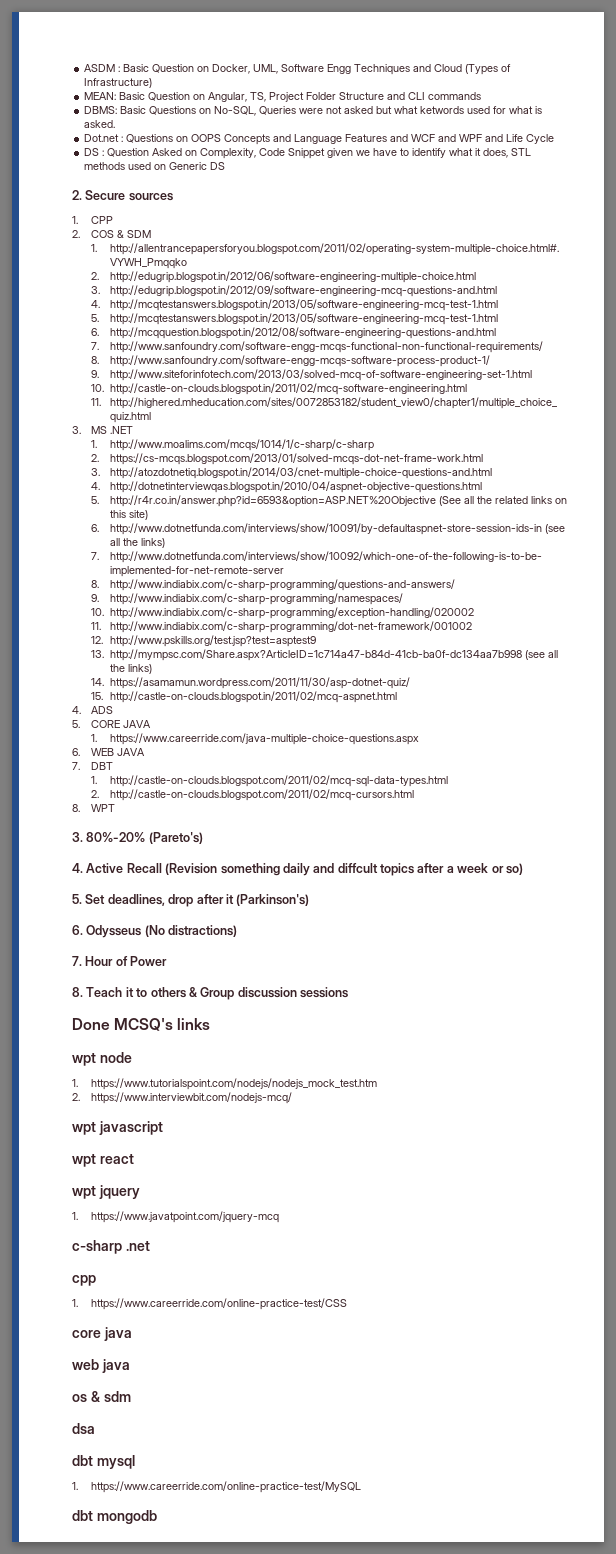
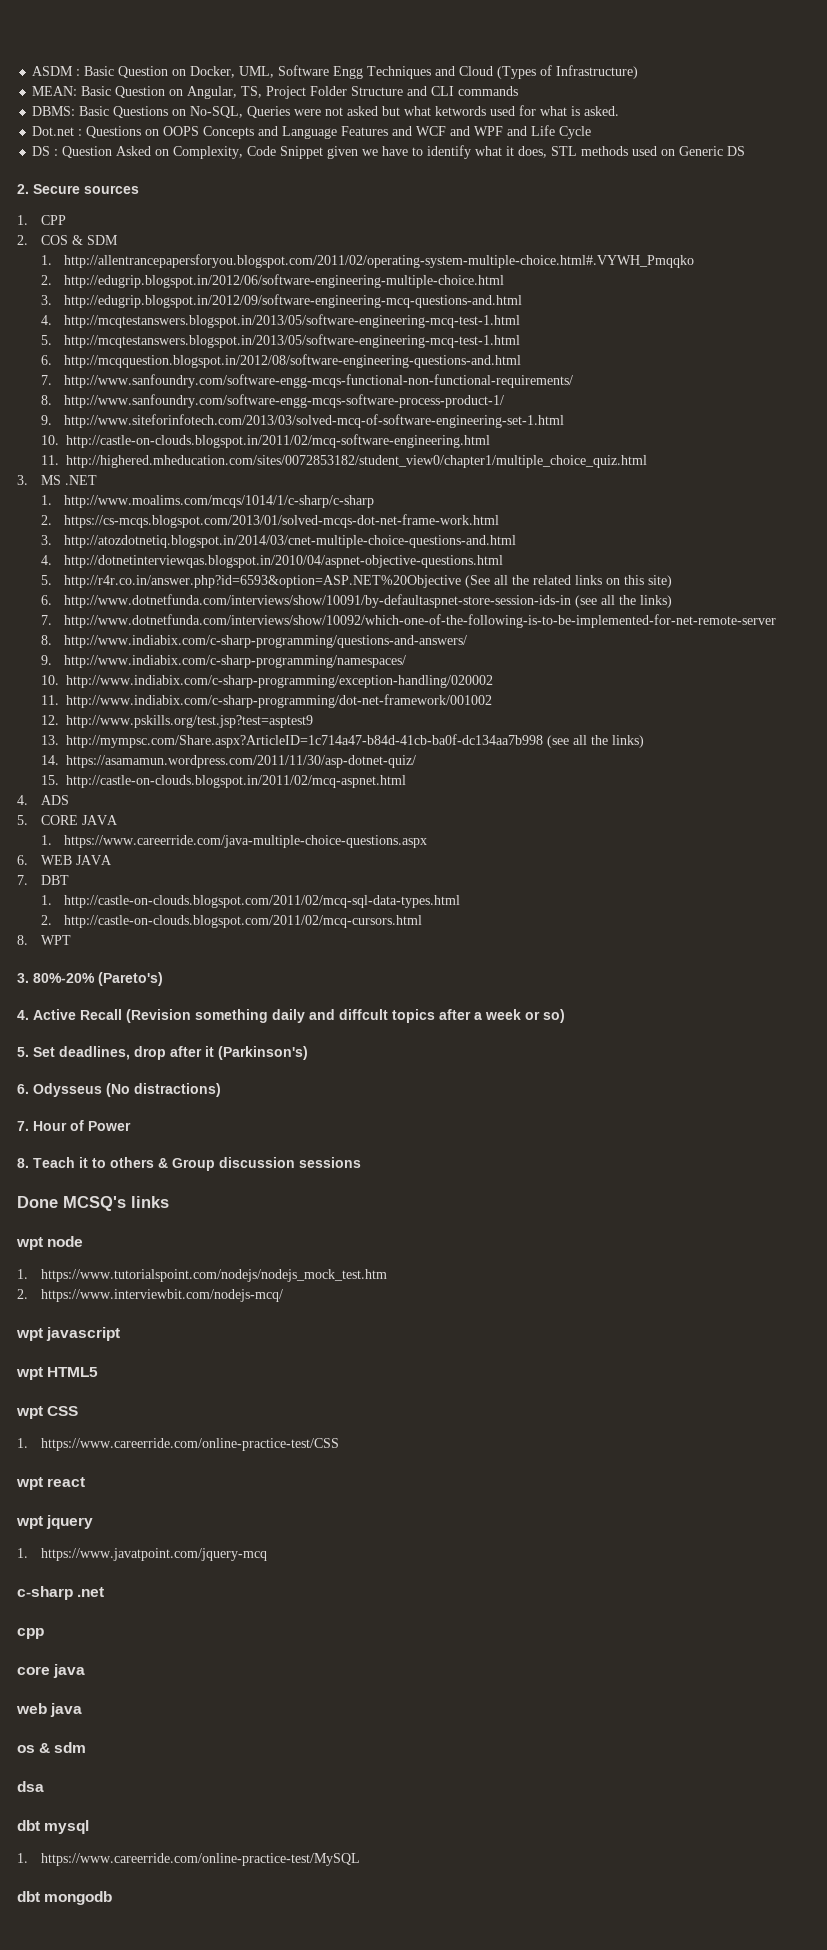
(163, 1128) none -> [16,1367,99,1380] [16,1406,79,1419] [17,1438,339,1451] // wpt HTML5 // wpt CSS // 1. https://www.careerride.com/online-practice-test/CSS
[72,1298,347,1310] // 1. https://www.careerride.com/online-practice-test/CSS -> (44, 1633) none

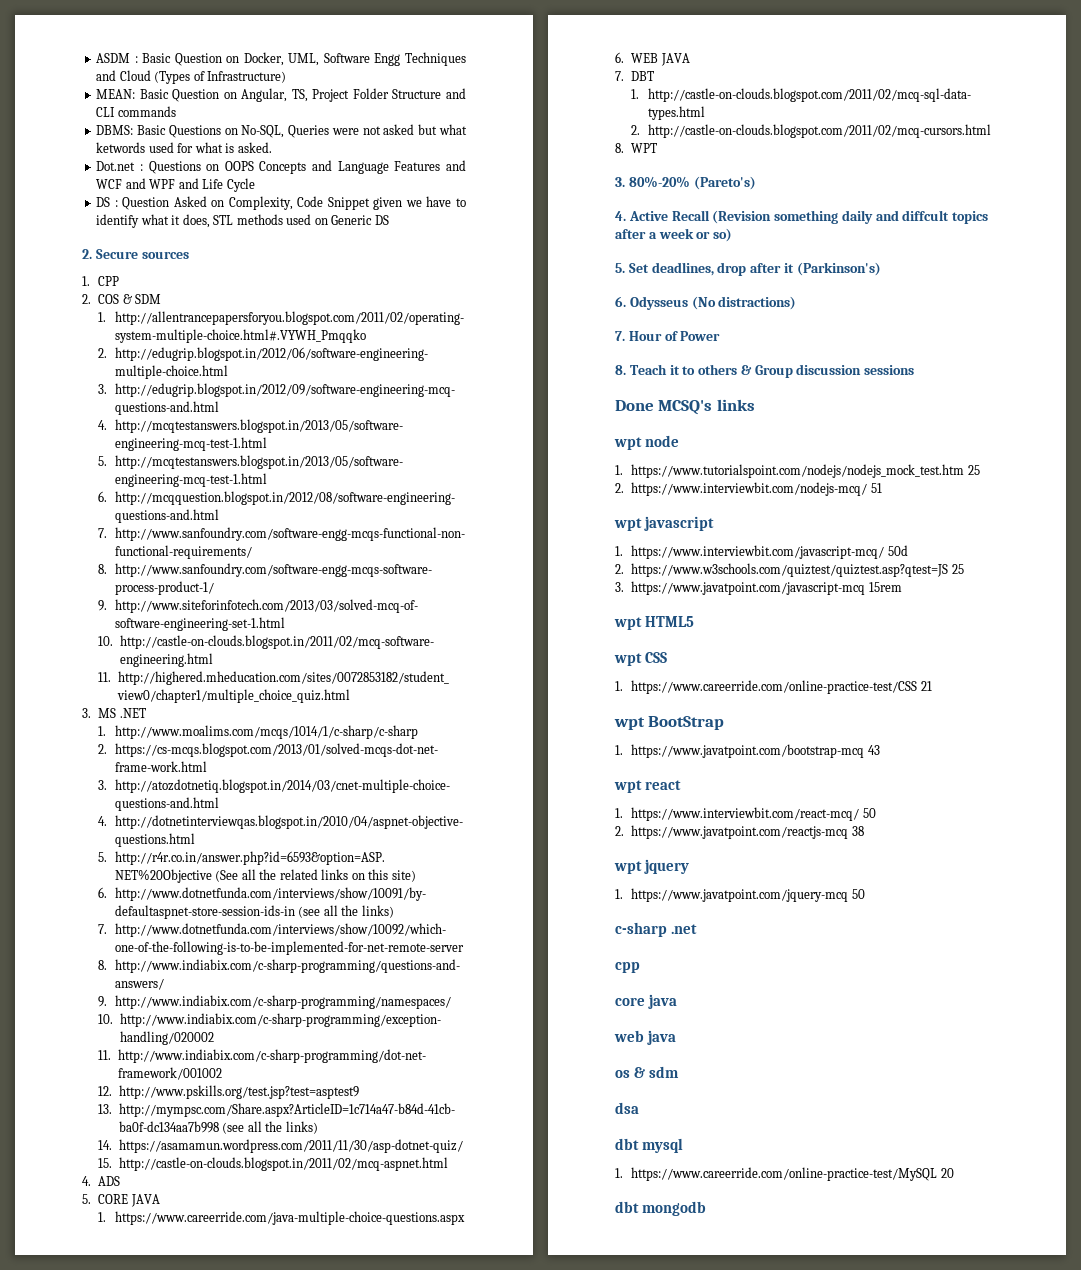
(387, 1275) none -> [967,465,980,475] 25
(283, 1295) none -> [870,483,882,493] 51
(121, 1334) none -> [615,545,908,559] [615,563,964,577] [615,581,902,595] // 1. https://www.interviewbit.com/javascript-mcq/ 50d // 2. https://www.w3schools.com/quiztest/quiztest.asp?qtest=JS 25 // 3. https://www.javatpoint.com/javascript-mcq 15rem
[16,1477,86,1490] // wpt react -> [920,681,932,691] [614,716,725,730] [615,744,880,758] [614,780,682,793] [615,807,876,821] [615,825,864,839] 21 // wpt BootStrap // 1. https://www.javatpoint.com/bootstrap-mcq 43 // wpt react // 1. https://www.interviewbit.com/react-mcq/ 50 // 2. https://www.javatpoint.com/reactjs-mcq 38
(267, 1554) none -> [851,889,865,899] 50
(360, 1859) none -> [940,1168,954,1178] 20

